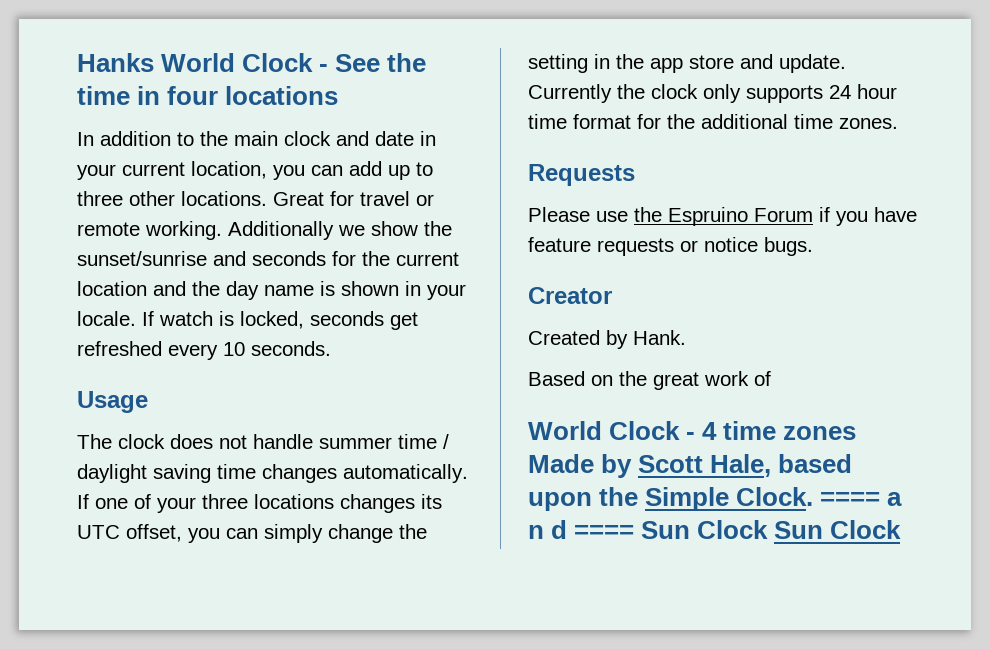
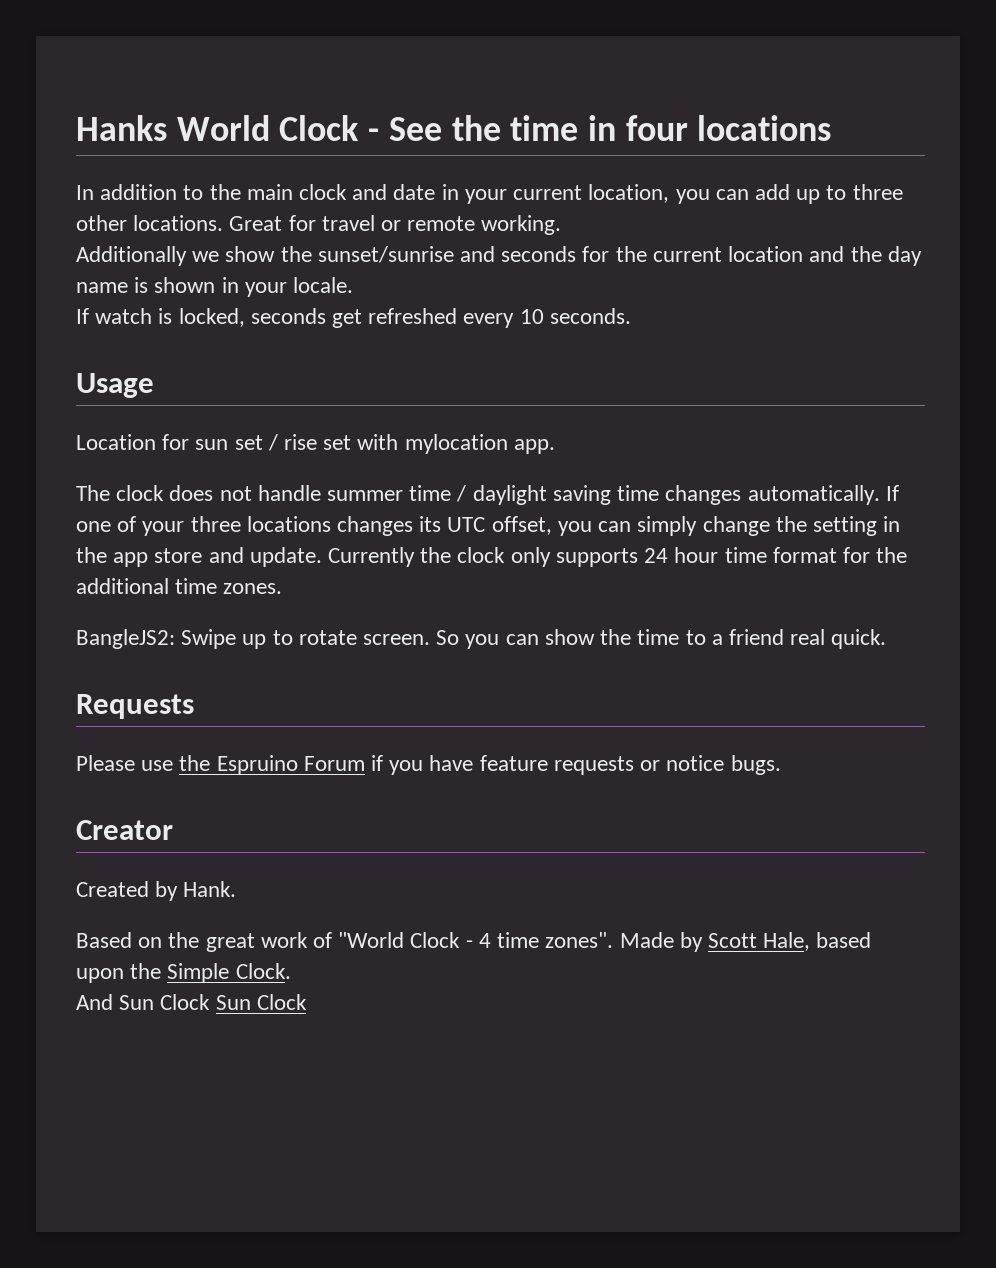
(222, 230) none -> (562, 225) //
(136, 318) none -> (354, 285) //
(148, 402) none -> [76,434,555,454] // Location for sun set / rise set with mylocation app.
(898, 123) none -> [76,629,887,649] // BangleJS2: Swipe up to rotate screen. So you can show the time to a friend real quick.
[528,421,602,440] // World -> [338,932,405,948] "World
[783,426,857,440] zones -> [545,932,614,948] zones".
[820,492,903,506] [528,520,635,539] ==== a n d ==== -> [76,994,113,1010] // And

